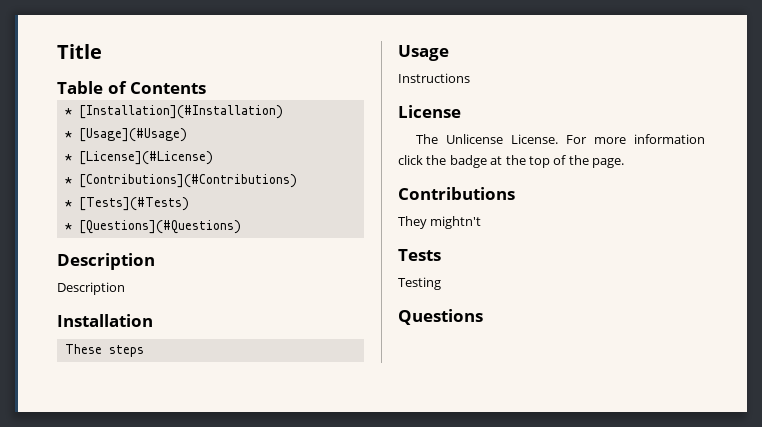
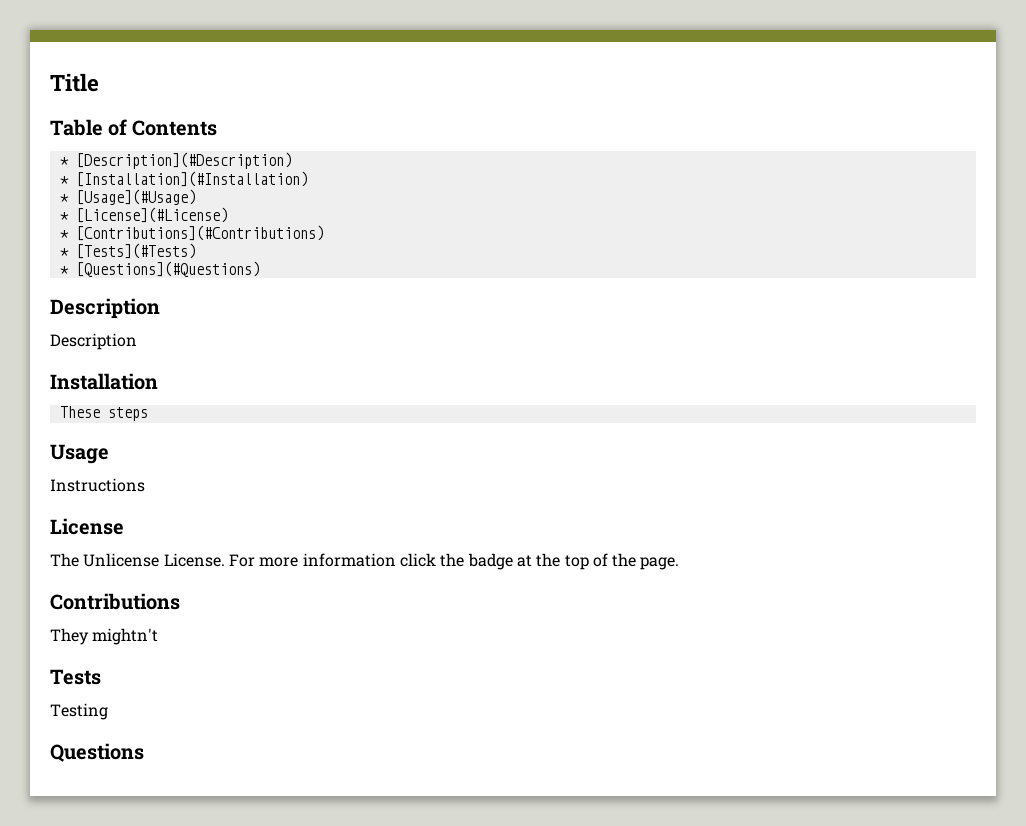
(207, 88) none -> [59,152,292,169] // * [Description](#Description)

